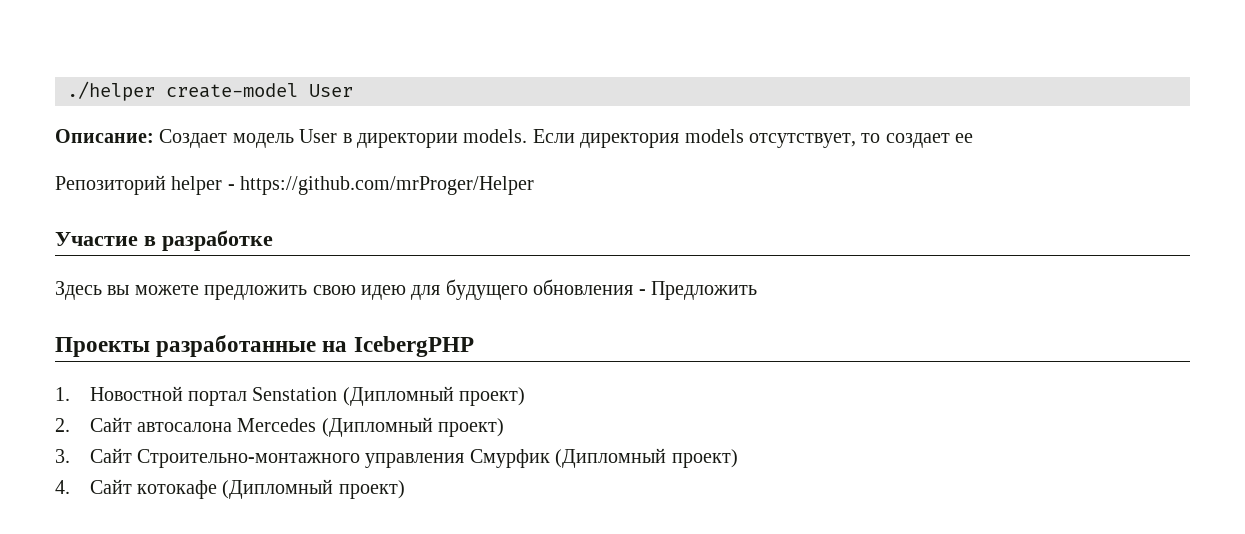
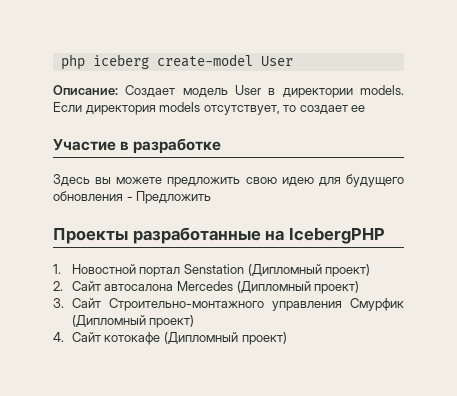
[67,81,155,101] ./helper -> [60,54,149,70] php iceberg
[55,175,535,195] // Репозиторий helper - https://github.com/mrProger/Helper -> (366, 108) none

